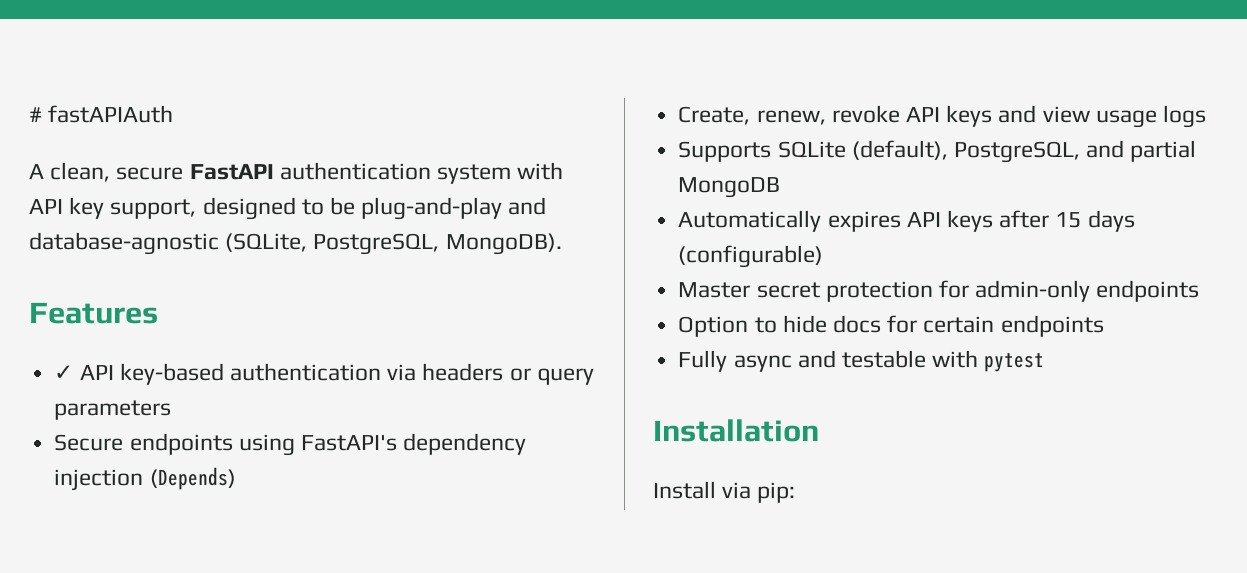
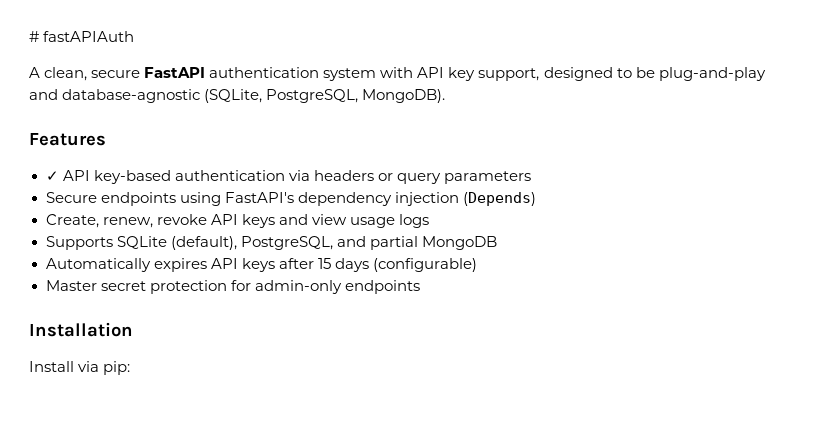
[678,315,1104,337] [678,350,1045,372] // Option to hide docs for certain endpoints // Fully async and testable with pytest -> (420, 287) none

